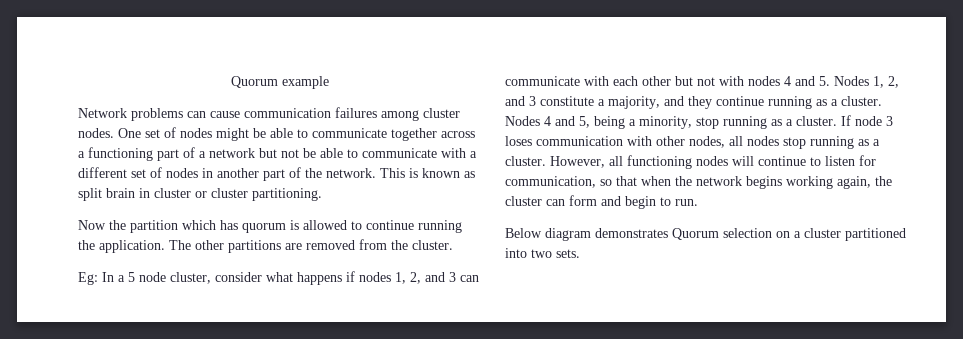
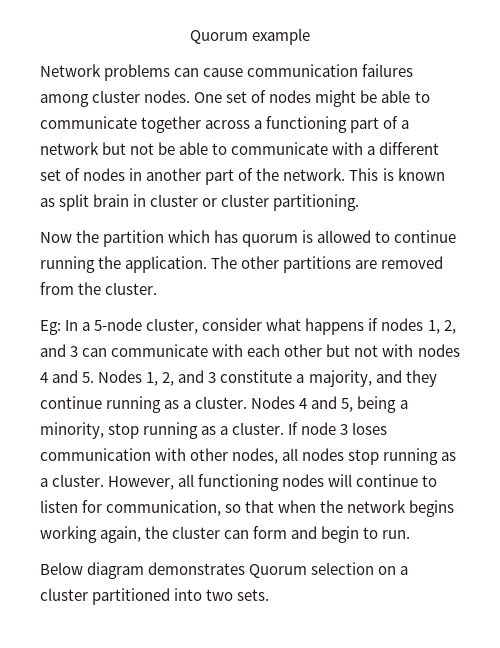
[128,272,166,282] 5 node -> [94,318,143,331] 5-node

